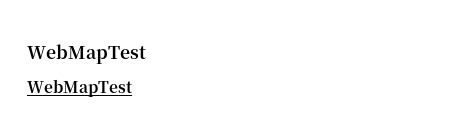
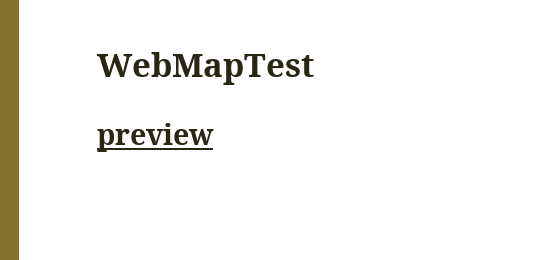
[27,79,133,97] WebMapTest -> [97,123,214,152] preview

